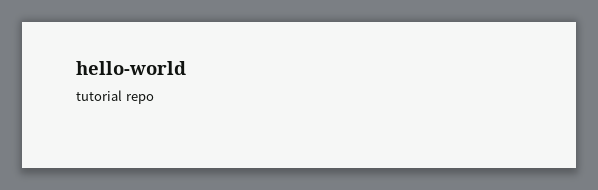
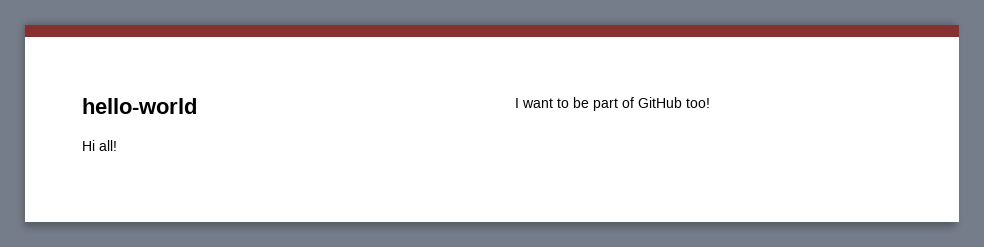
[76,90,154,104] tutorial repo -> [82,140,117,151] [515,97,710,111] Hi all! // I want to be part of GitHub too!

